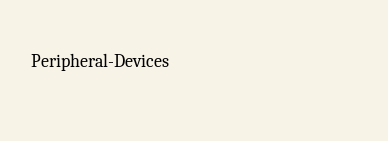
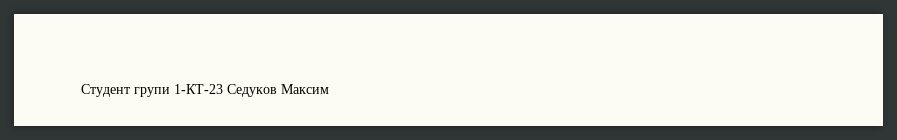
[31,53,169,71] Peripheral-Devices -> [81,84,329,97] Студент групи 1-КТ-23 Седуков Максим

